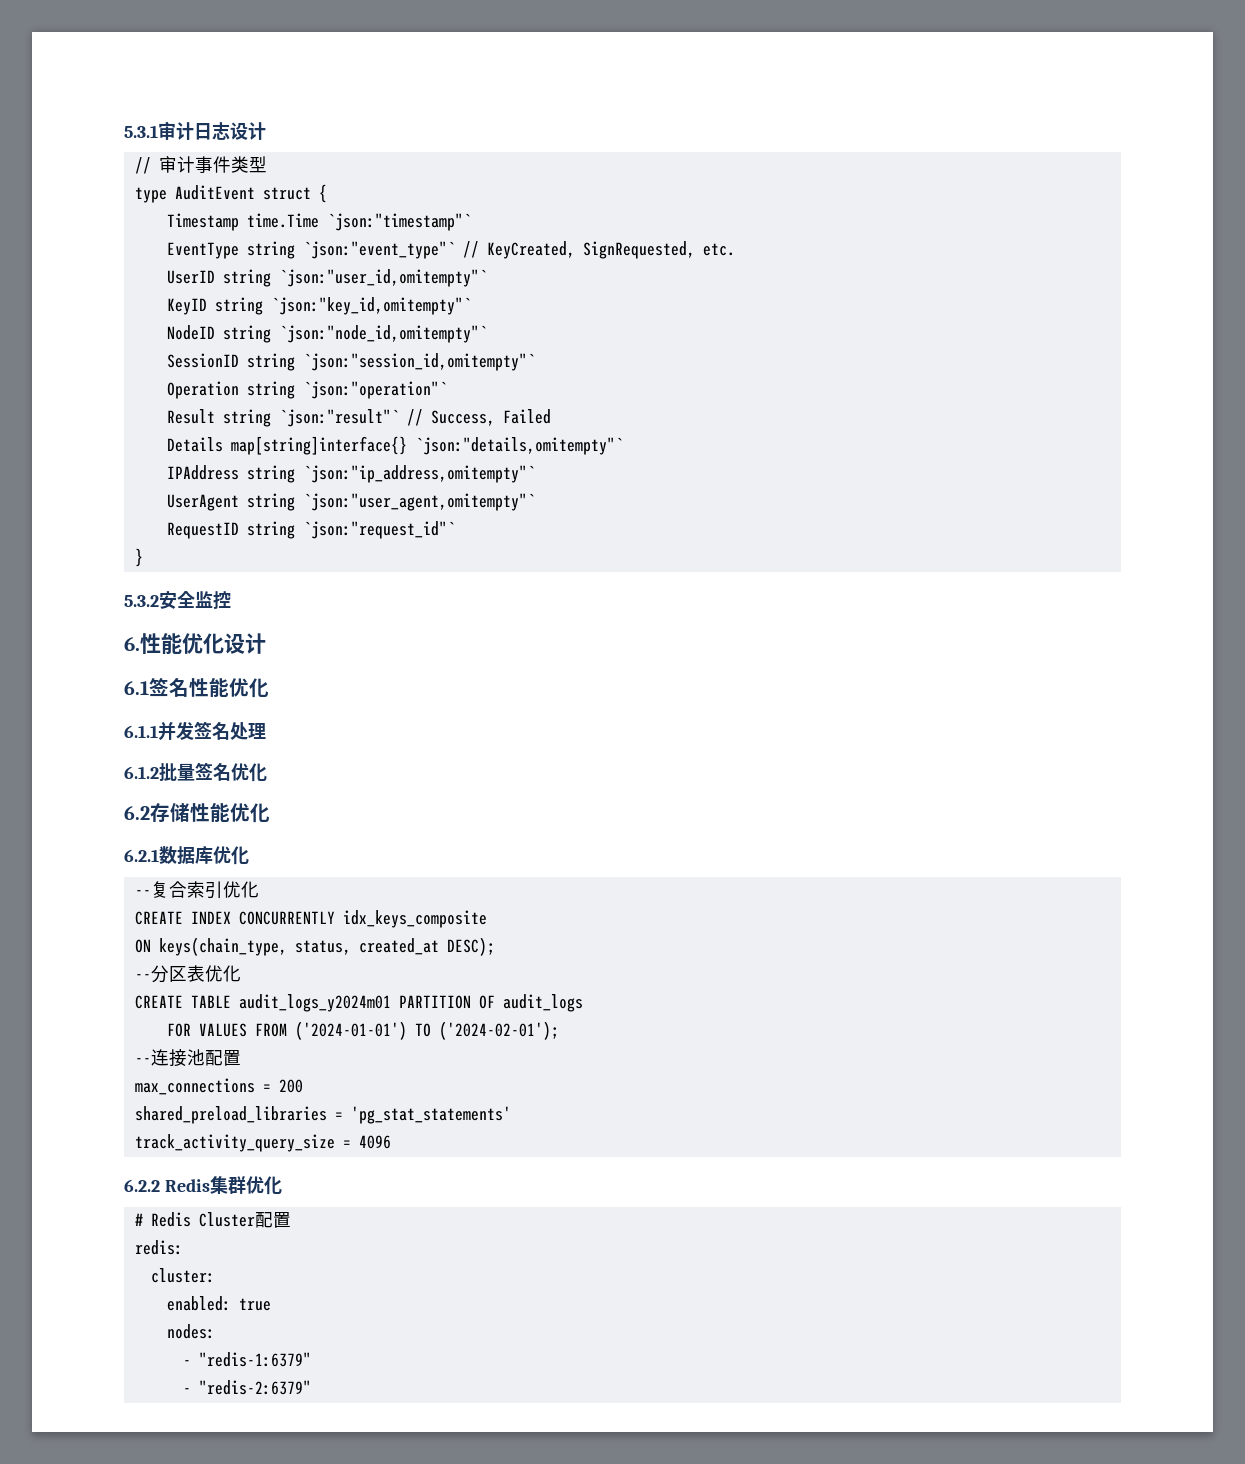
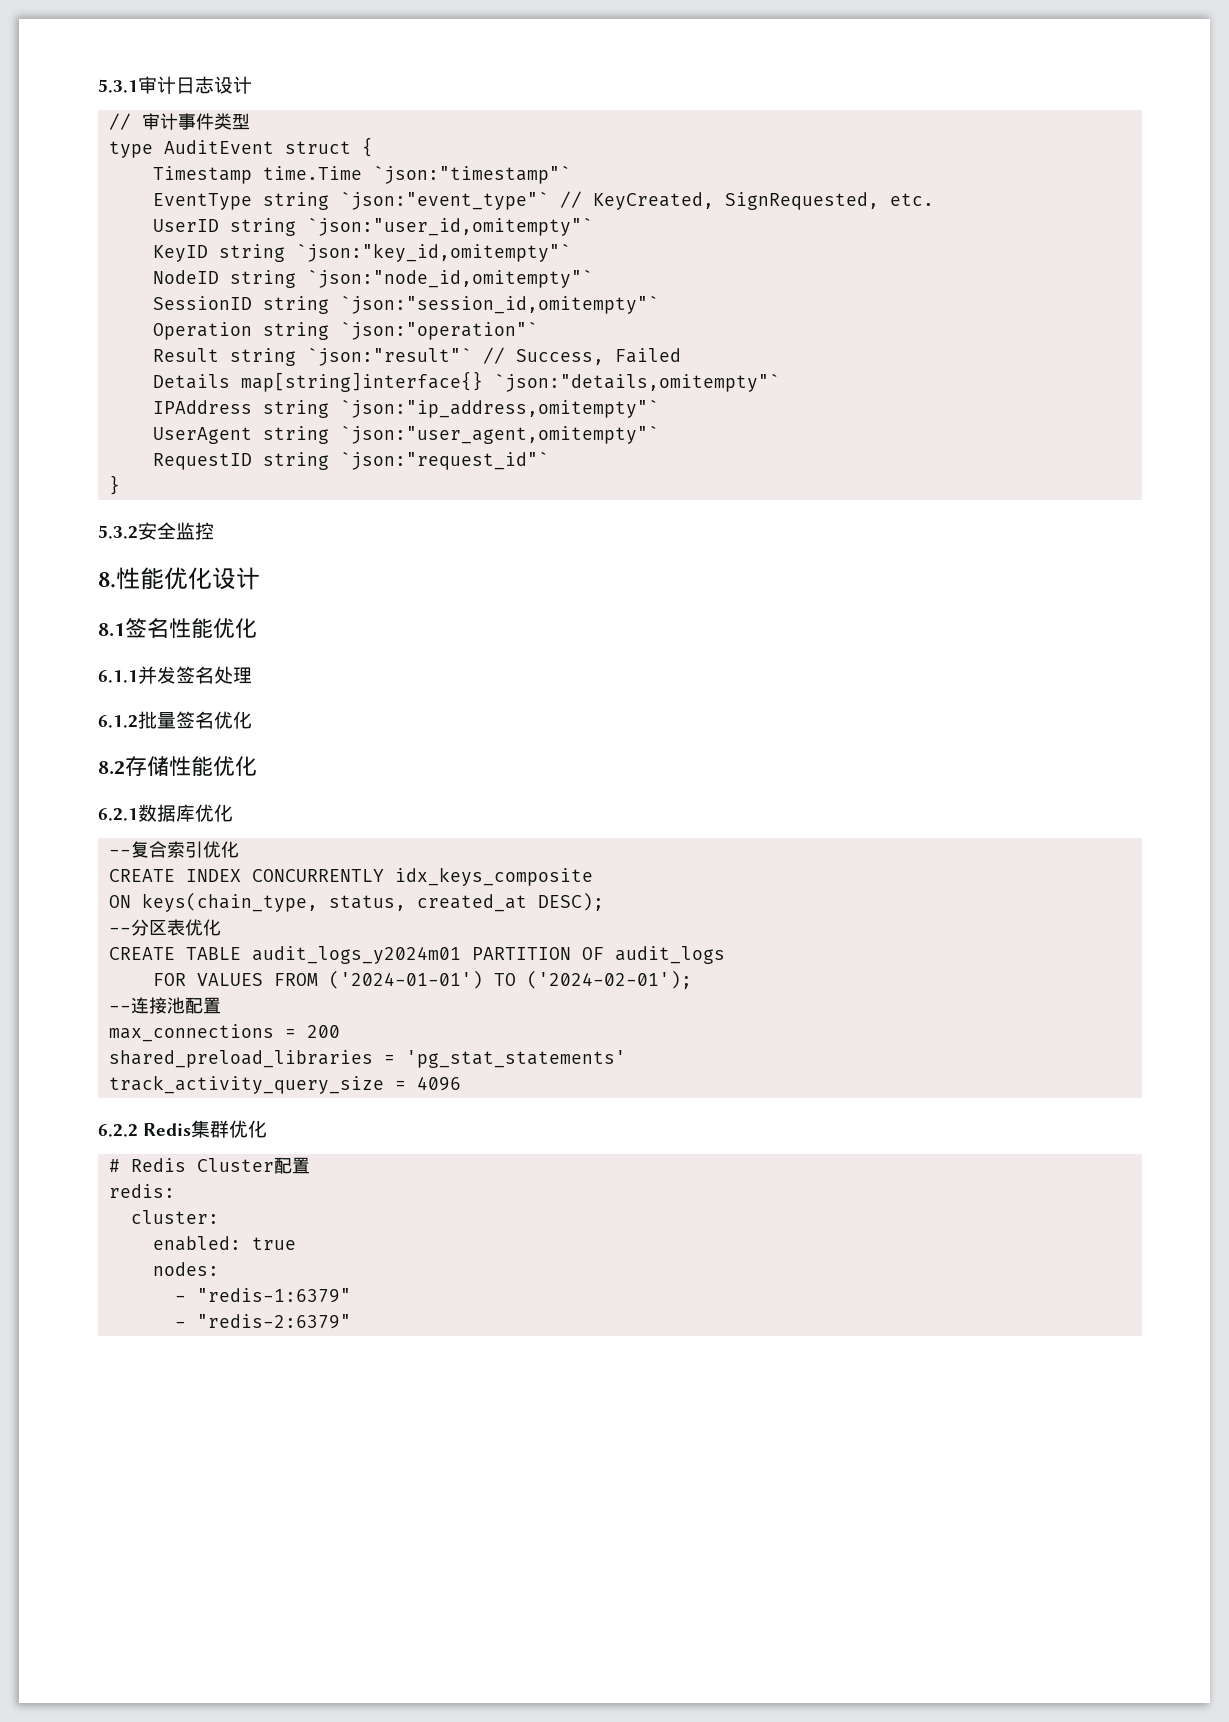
[124,637,140,651] 6. -> [98,572,116,588] 8.
[124,681,149,695] 6.1 -> [98,623,125,637] 8.1
[124,806,150,820] 6.2 -> [98,761,125,775] 8.2

